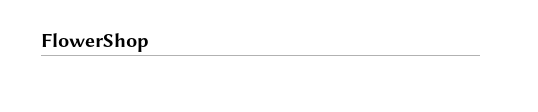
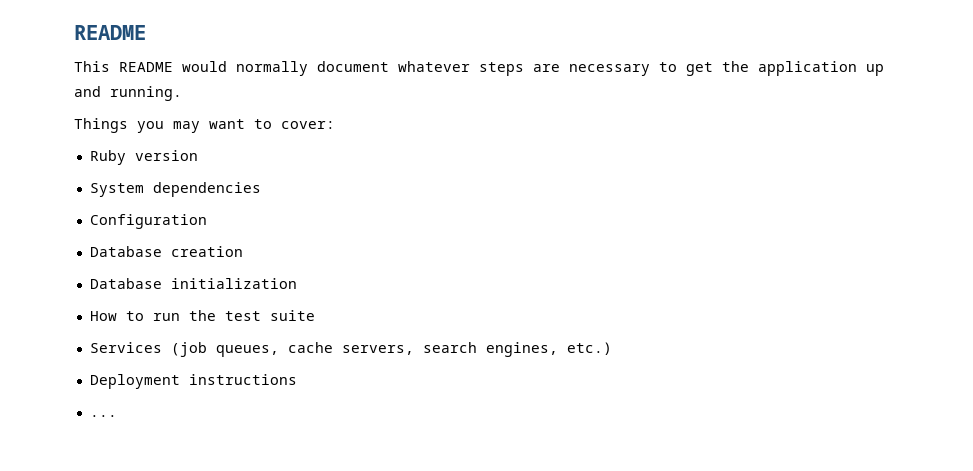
[41,33,149,52] FlowerShop -> [74,25,146,40] [74,61,884,76] [74,86,182,101] [74,118,335,133] [89,150,198,165] [89,182,261,197] [89,214,207,229] [89,246,243,257] [89,278,297,289] [89,310,315,321] [89,342,612,357] [89,374,297,389] [89,415,117,417] README // This README would normally document whatever steps are necessary to get the application up and running. // Things you may want to cover: // Ruby version // System dependencies // Configuration // Database creation // Database initialization // How to run the test suite // Services (job queues, cache servers, search engines, etc.) // Deployment instructions // ...

